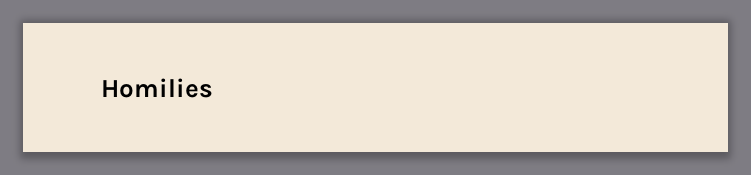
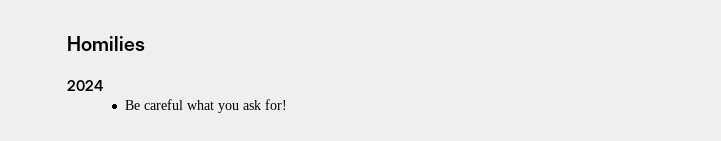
(213, 88) none -> [67,80,103,91] [124,99,287,113] // 2024 // Be careful what you ask for!

